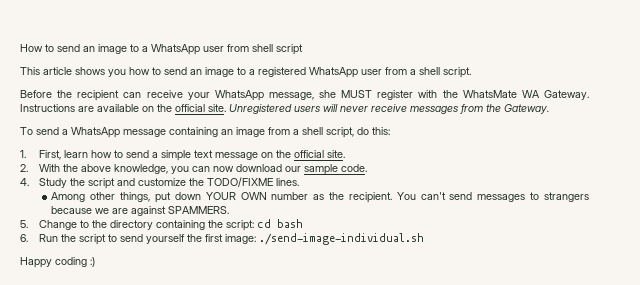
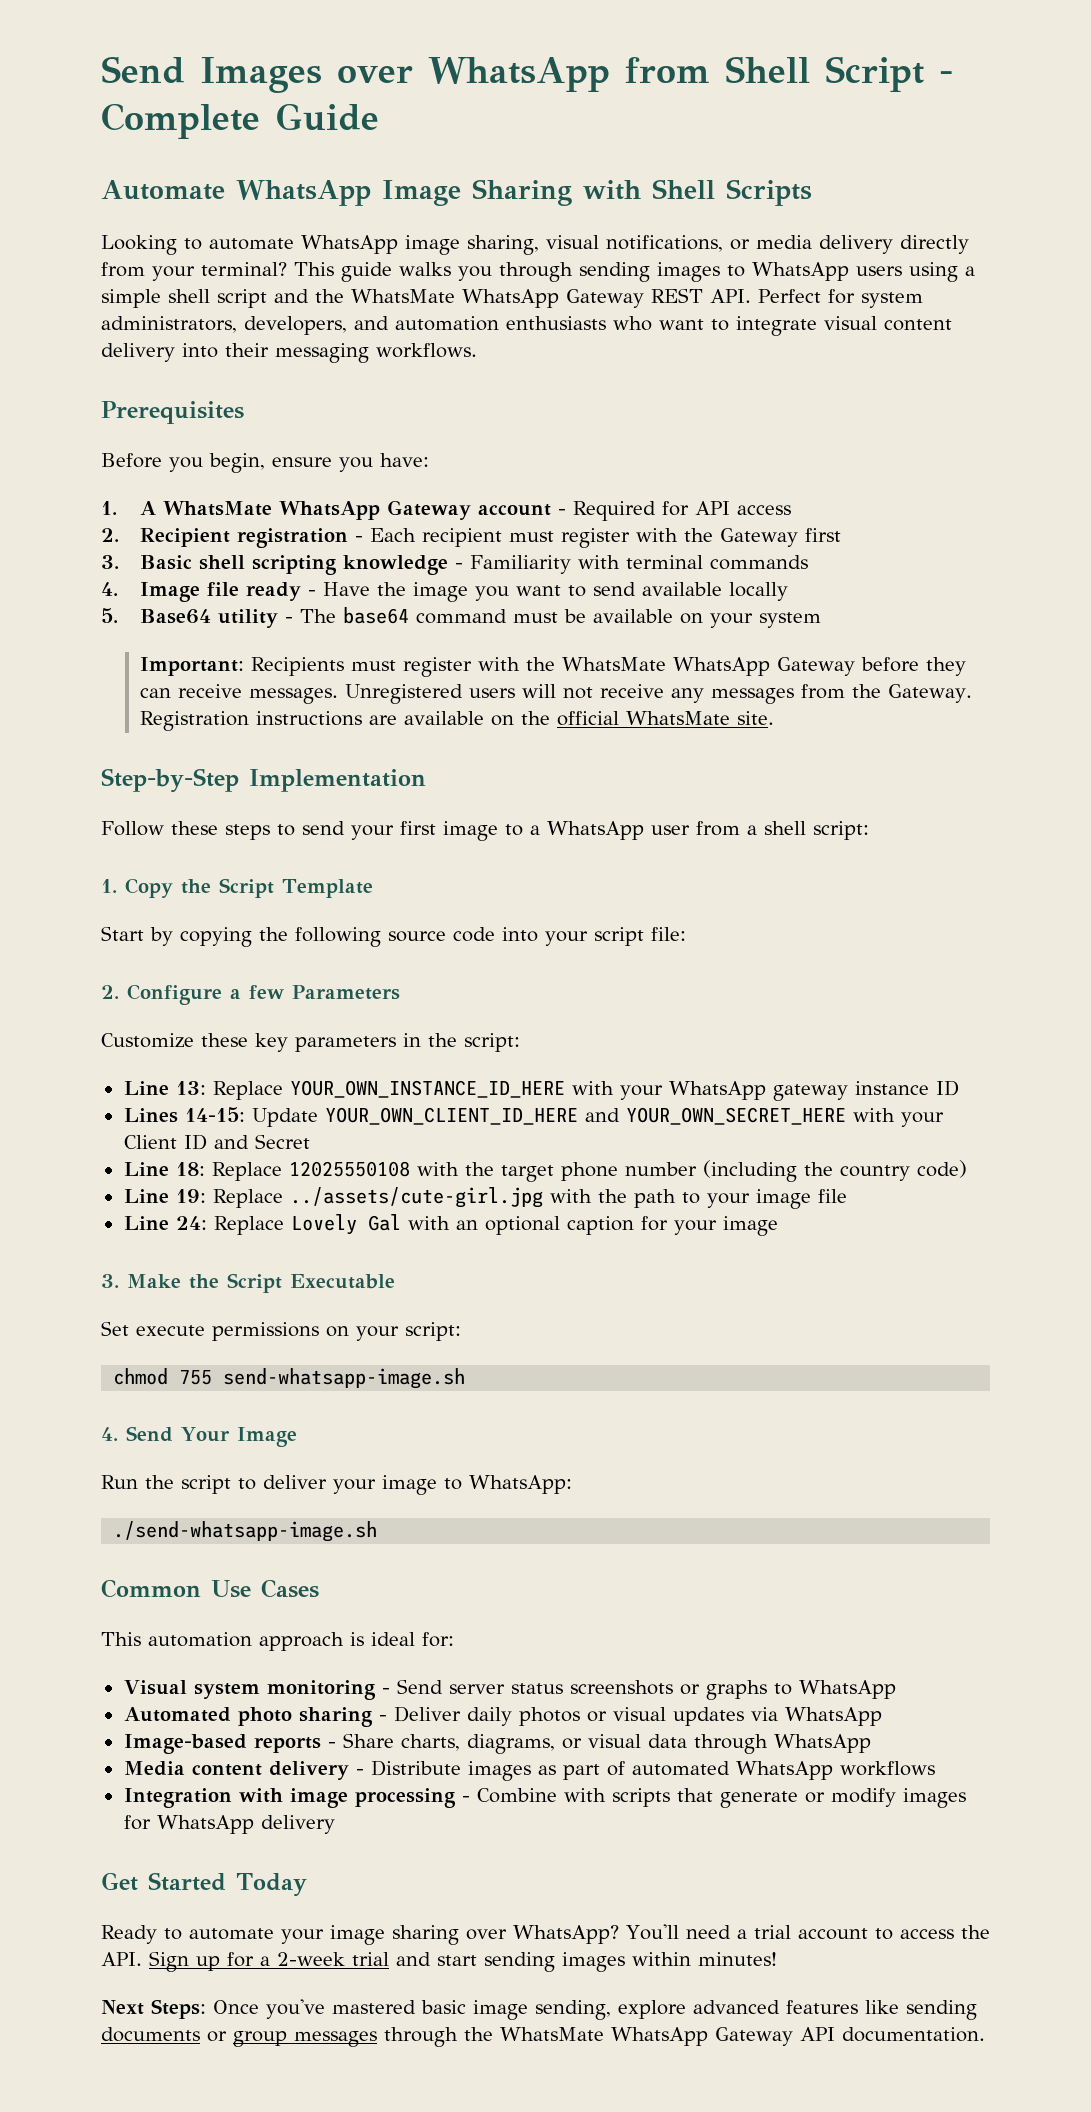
[20,44,95,52] How to send an -> [101,56,953,93] [101,103,379,139] [101,179,812,206] [101,235,969,255] [101,262,975,282] [101,288,923,308] [101,316,952,336] [101,343,477,363] [101,401,244,424] [101,453,429,473] [101,500,791,521] [101,528,841,548] [101,555,808,575] [101,582,788,602] [101,607,821,628] [139,657,966,677] [139,684,972,704] [139,711,774,731] [101,768,426,793] [101,821,436,840] Send Images over WhatsApp from Shell Script - Complete Guide // Automate WhatsApp Image Sharing with Shell Scripts // Looking to automate WhatsApp image sharing, visual notifications, or media delivery directly from your terminal? This guide walks you through sending images to WhatsApp users using a simple shell script and the WhatsMate WhatsApp Gateway REST API. Perfect for system administrators, developers, and automation enthusiasts who want to integrate visual content delivery into their messaging workflows. // Prerequisites // Before you begin, ensure you have: // 1. A WhatsMate WhatsApp Gateway account - Required for API access // 2. Recipient registration - Each recipient must register with the Gateway first // 3. Basic shell scripting knowledge - Familiarity with terminal commands // 4. Image file ready - Have the image you want to send available locally // 5. Base64 utility - The base64 command must be available on your system // Important: Recipients must register with the WhatsMate WhatsApp Gateway before they can receive messages. Unregistered users will not receive any messages from the Gateway. Registration instructions are available on the official WhatsMate site. // Step-by-Step Implementation // Follow these steps to send your first
[252,44,303,55] [20,67,471,78] [20,90,589,101] [20,104,549,114] [20,127,390,138] [20,150,346,161] [20,164,368,175] [20,177,300,189] [51,192,590,203] [51,206,230,216] [20,219,304,231] [20,233,425,245] [20,257,95,268] shell script // This article shows you how to send an image to a registered WhatsApp user from a shell script. // Before the recipient can receive your WhatsApp message, she MUST register with the WhatsMate WA Gateway. Instructions are available on the official site. Unregistered users will never receive messages from the Gateway. // To send a WhatsApp message containing an image from a shell script, do this: // 1. First, learn how to send a simple text message on the official site. // 2. With the above knowledge, you can now download our sample code. // 4. Study the script and customize the TODO/FIXME lines. // Among other things, put down YOUR OWN number as the recipient. You can't send messages to strangers because we are against SPAMMERS. // 5. Change to the directory containing the script: cd bash // 6. Run the script to send yourself the first image: ./send-image-individual.sh // Happy coding :) -> [747,821,869,840] [101,878,373,898] [101,926,686,947] [101,984,400,1005] [101,1033,520,1052] [123,1080,959,1101] [123,1107,944,1127] [123,1134,310,1150] [123,1160,967,1182] [123,1187,847,1209] [123,1214,778,1236] [101,1273,395,1293] [101,1321,461,1341] [113,1368,466,1389] [101,1426,297,1447] [101,1475,572,1495] [113,1521,378,1542] [101,1579,319,1598] [101,1632,454,1651] [123,1679,896,1700] [123,1706,882,1727] [123,1733,871,1754] [123,1760,935,1781] [123,1788,966,1808] [123,1815,335,1834] [101,1872,307,1897] [101,1924,990,1945] [101,1951,777,1972] [101,1999,977,2020] [101,2027,985,2047] a shell script: // 1. Copy the Script Template // Start by copying the following source code into your script file: // 2. Configure a few Parameters // Customize these key parameters in the script: // Line 13: Replace YOUR_OWN_INSTANCE_ID_HERE with your WhatsApp gateway instance ID // Lines 14-15: Update YOUR_OWN_CLIENT_ID_HERE and YOUR_OWN_SECRET_HERE with your Client ID and Secret // Line 18: Replace 12025550108 with the target phone number (including the country code) // Line 19: Replace ../assets/cute-girl.jpg with the path to your image file // Line 24: Replace Lovely Gal with an optional caption for your image // 3. Make the Script Executable // Set execute permissions on your script: // chmod 755 send-whatsapp-image.sh // 4. Send Your Image // Run the script to deliver your image to WhatsApp: // ./send-whatsapp-image.sh // Common Use Cases // This automation approach is ideal for: // Visual system monitoring - Send server status screenshots or graphs to WhatsApp // Automated photo sharing - Deliver daily photos or visual updates via WhatsApp // Image-based reports - Share charts, diagrams, or visual data through WhatsApp // Media content delivery - Distribute images as part of automated WhatsApp workflows // Integration with image processing - Combine with scripts that generate or modify images for WhatsApp delivery // Get Started Today // Ready to automate your image sharing over WhatsApp? You'll need a trial account to access the API. Sign up for a 2-week trial and start sending images within minutes! // Next Steps: Once you've mastered basic image sending, explore advanced features like sending documents or group messages through the WhatsMate WhatsApp Gateway API documentation.

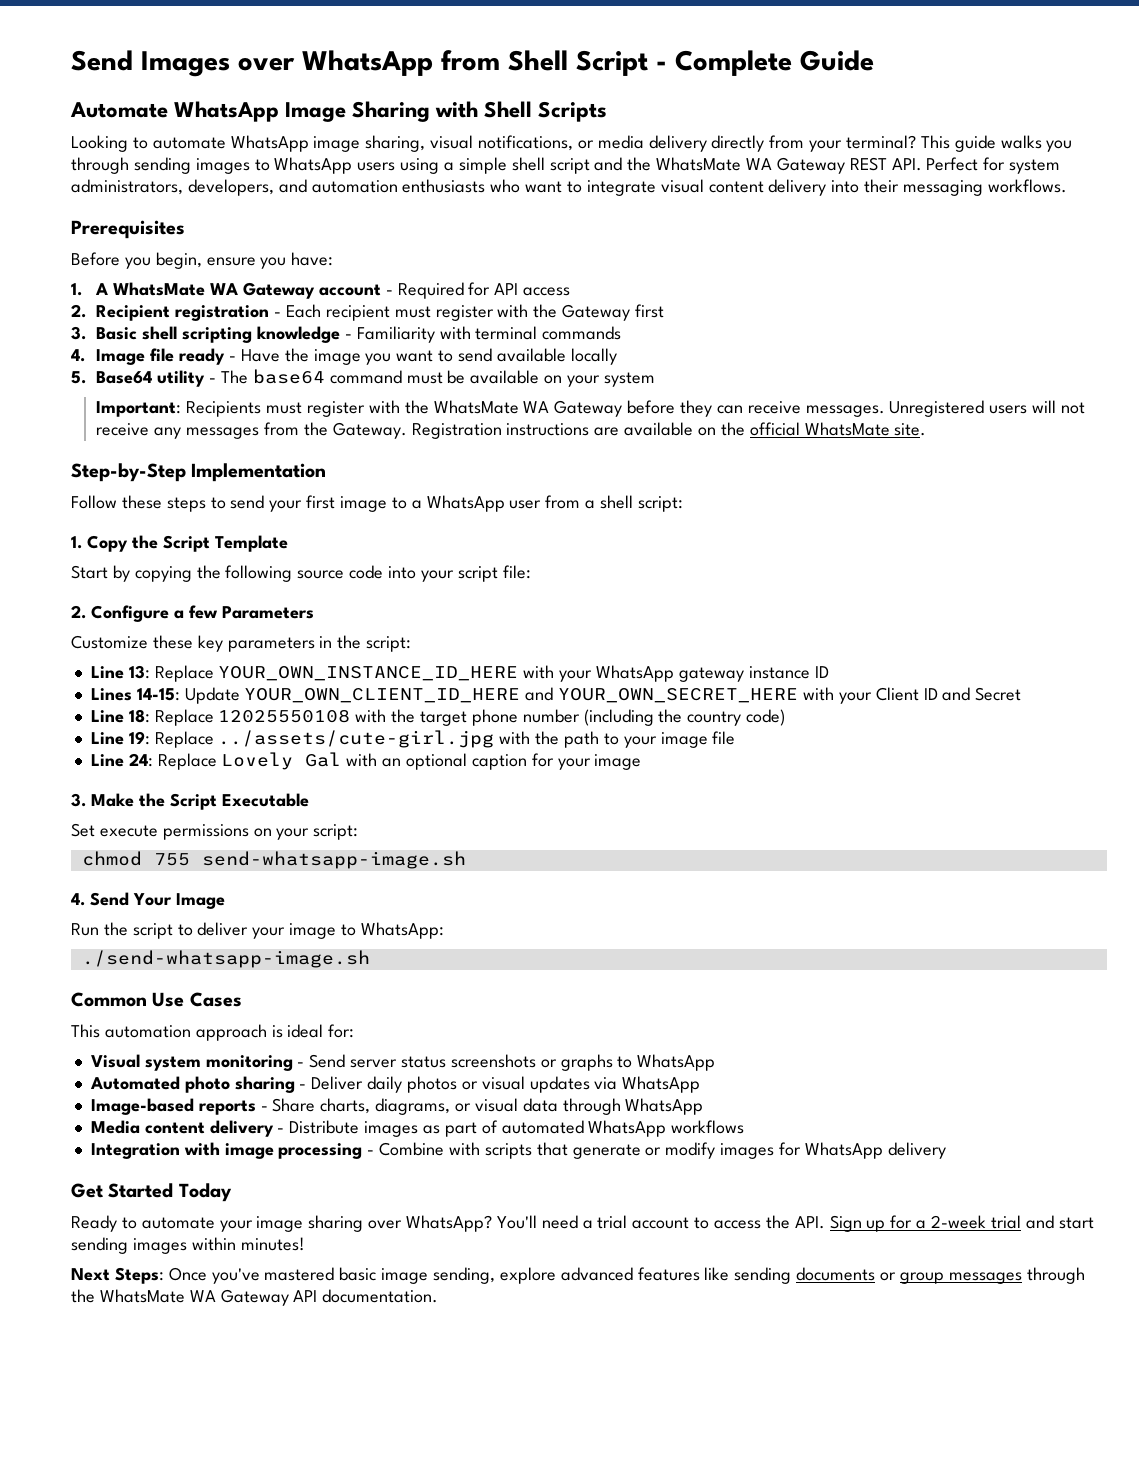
[462,289,559,308] WhatsApp -> [746,158,773,170] WA
[278,501,380,520] WhatsApp -> [210,283,239,295] WA
[672,657,770,676] WhatsApp -> [523,401,550,413] WA
[611,2027,708,2046] WhatsApp -> [189,1290,216,1302] WA

